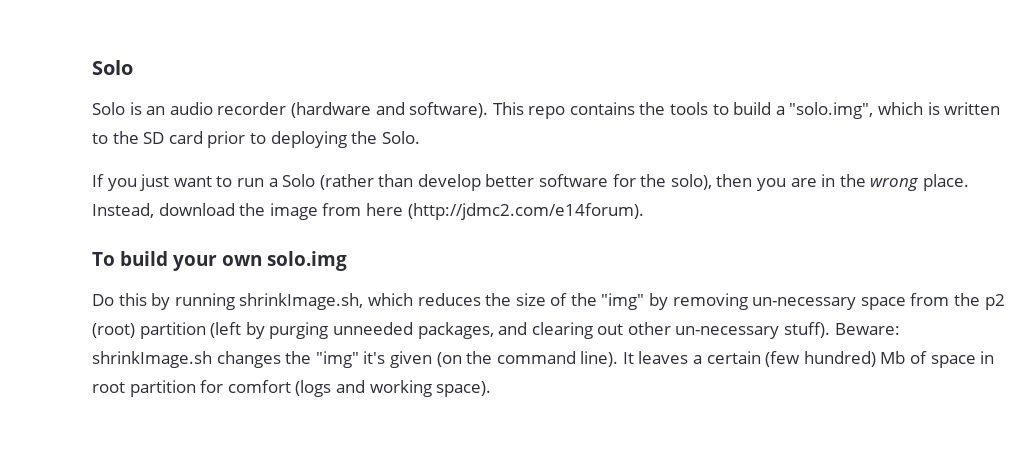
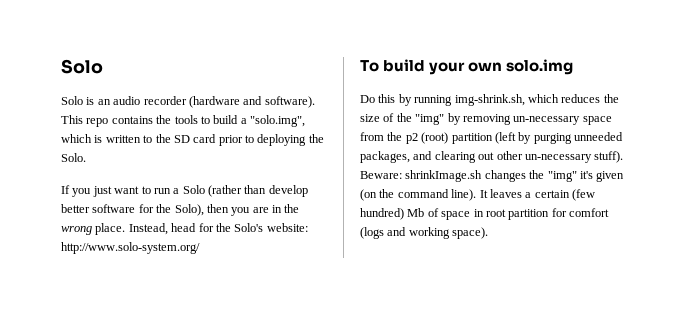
[670,174,712,190] solo), -> [174,204,204,216] Solo),
[158,203,644,220] download the image from here (http://jdmc2.com/e14forum). -> [171,223,308,232] [61,242,200,254] head for the Solo's website: http://www.solo-system.org/
[239,293,364,310] shrinkImage.sh, -> [454,94,525,106] img-shrink.sh,

